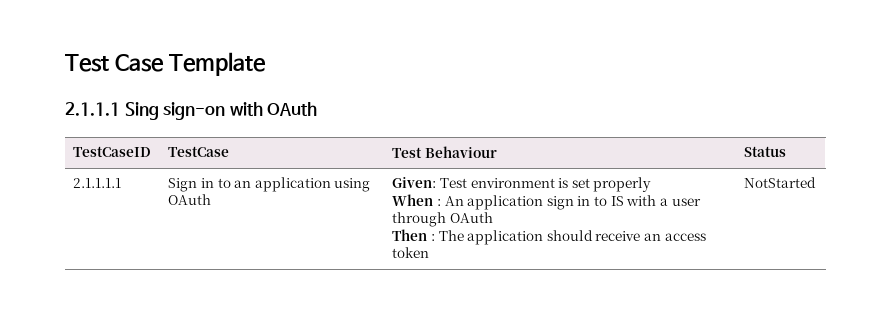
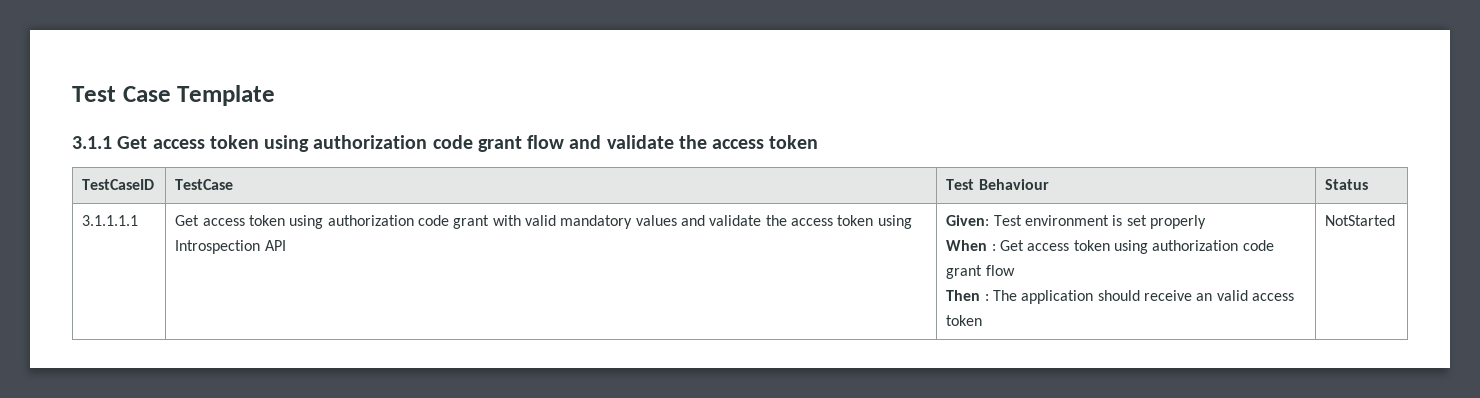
[65,102,318,120] 2.1.1.1 Sing sign-on with OAuth -> [72,135,819,152] 3.1.1 Get access token using authorization code grant flow and validate the access token
[73,178,122,188] [168,177,371,192] [168,194,212,205] 2.1.1.1.1 | Sign in to an application using OAuth -> [82,215,139,226] [175,215,912,229] [175,240,286,254] 3.1.1.1.1 | Get access token using authorization code grant with valid mandatory values and validate the access token using Introspection API
[444,195,701,210] [392,212,493,227] An application sign in to IS with a user through OAuth -> [1000,240,1274,254] [946,265,1015,279] Get access token using authorization code grant flow
(662, 237) none -> [1216,290,1248,301] valid

